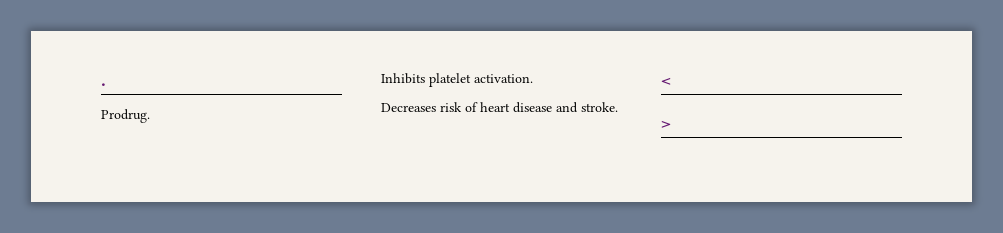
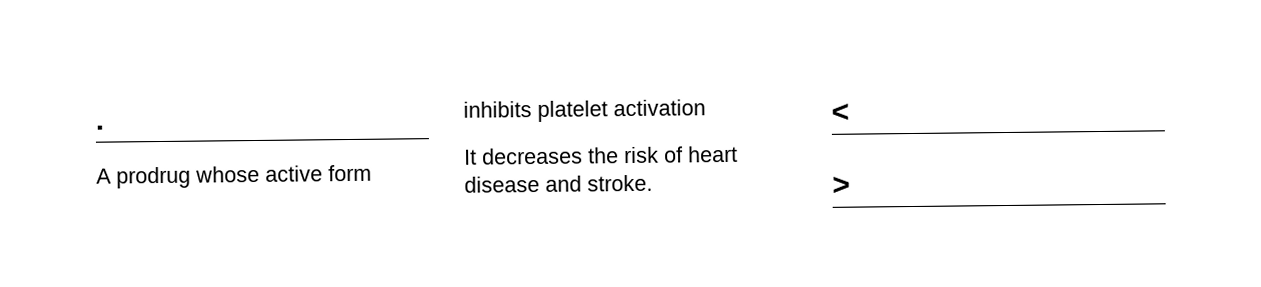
[101,109,150,123] [381,73,533,87] [381,103,436,112] Prodrug. // Inhibits platelet activation. // Decreases -> [96,164,372,189] [463,99,706,122] [464,147,619,165] A prodrug whose active form inhibits platelet activation // It decreases the

